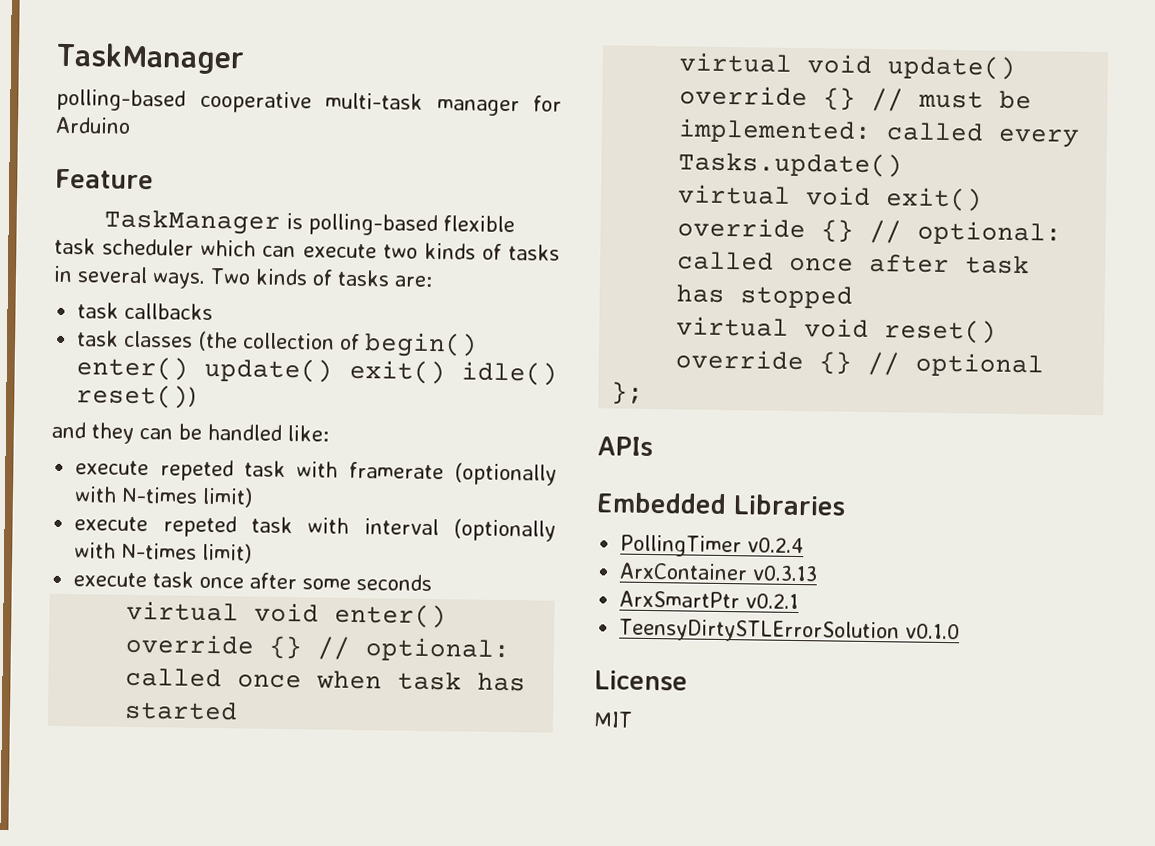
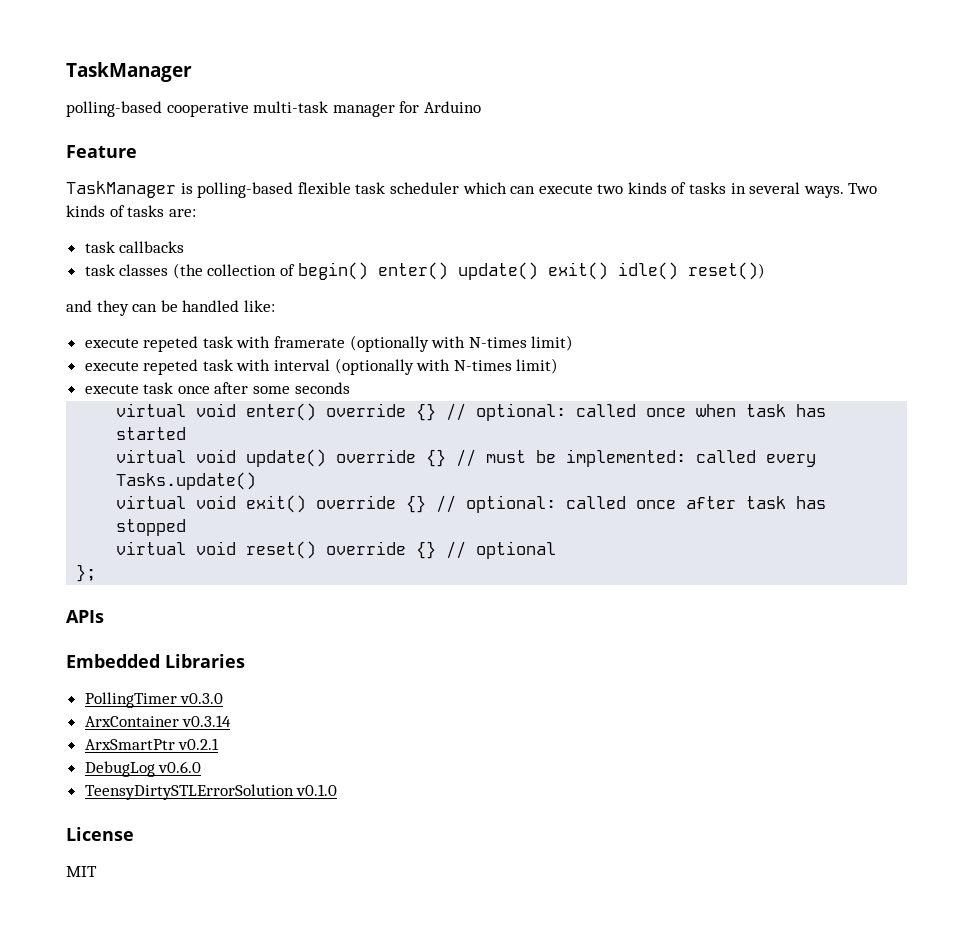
[747,537,805,554] v0.2.4 -> [180,693,224,704] v0.3.0
[752,565,819,582] v0.3.13 -> [182,715,232,727] v0.3.14
(800, 601) none -> [84,761,202,777] // DebugLog v0.6.0

